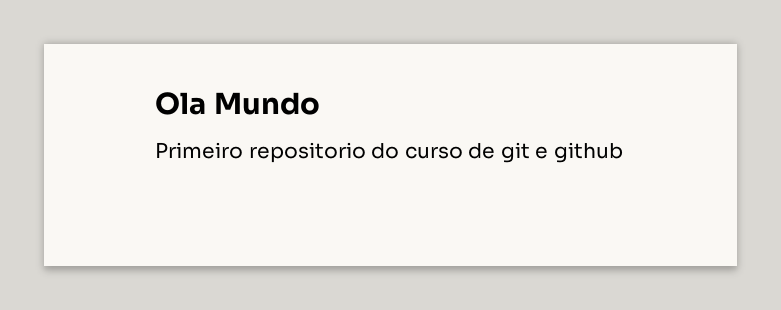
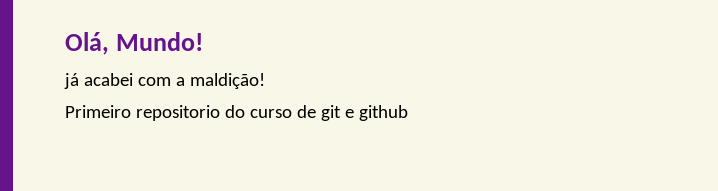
[155,92,320,115] Ola Mundo -> [65,32,204,55] [64,73,265,89] Olá, Mundo! // já acabei com a maldição!

